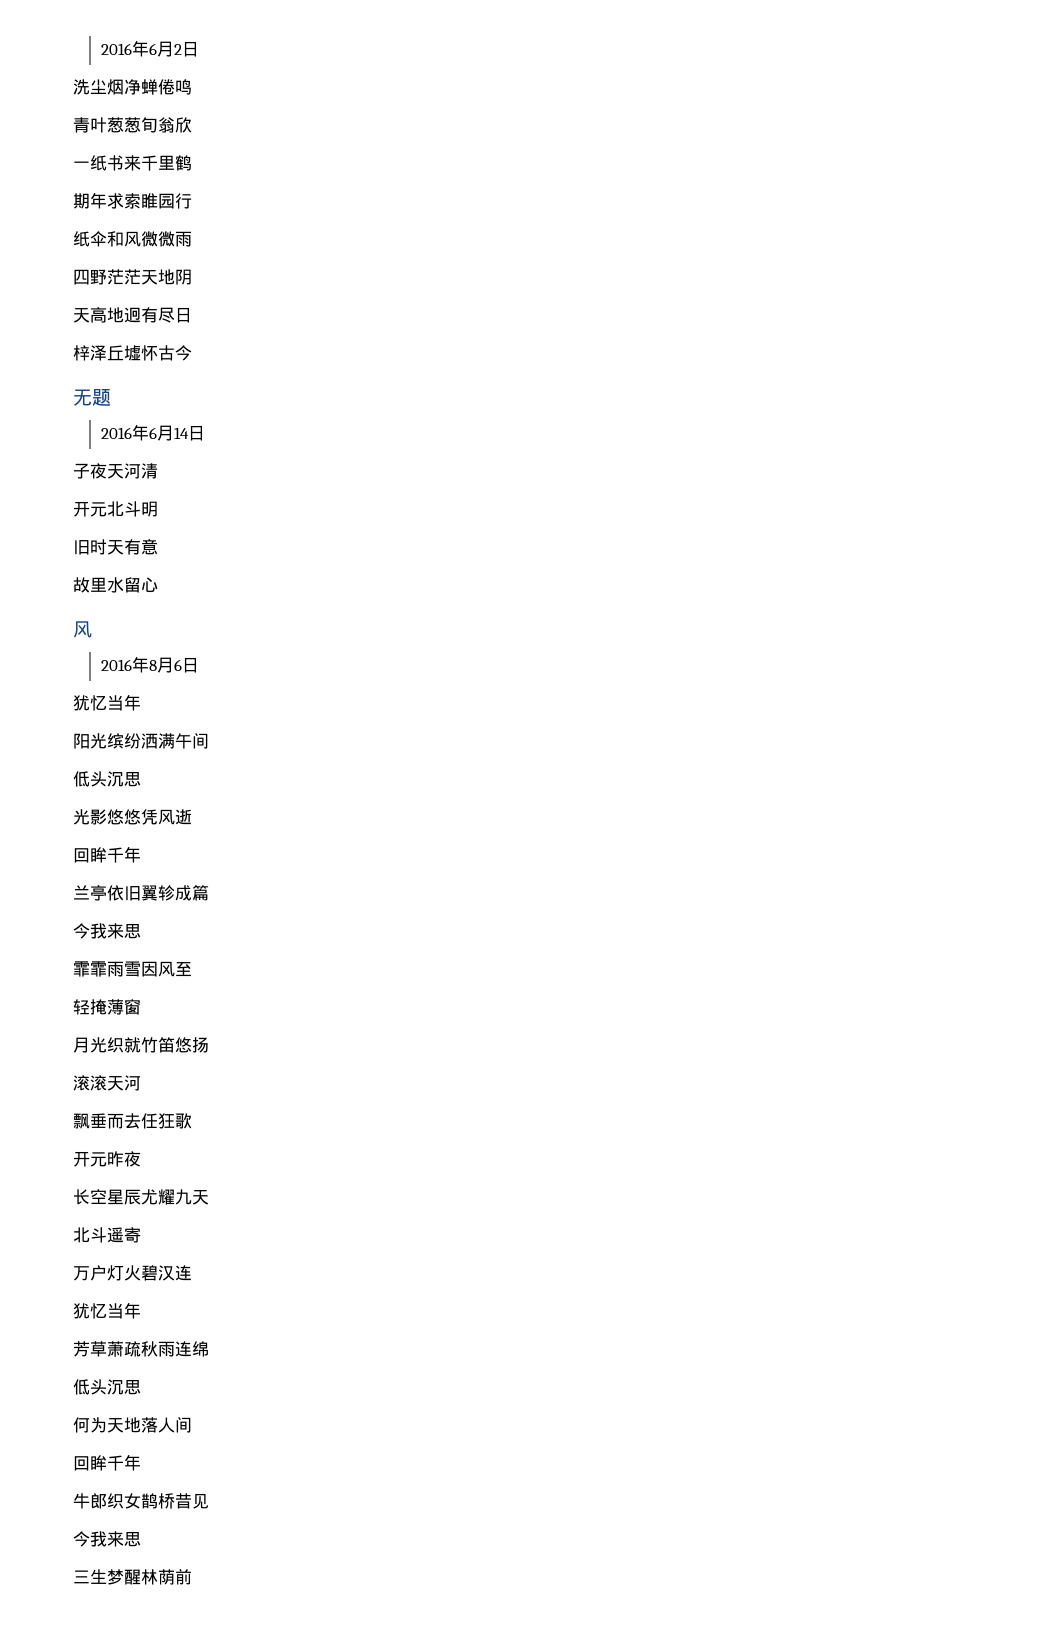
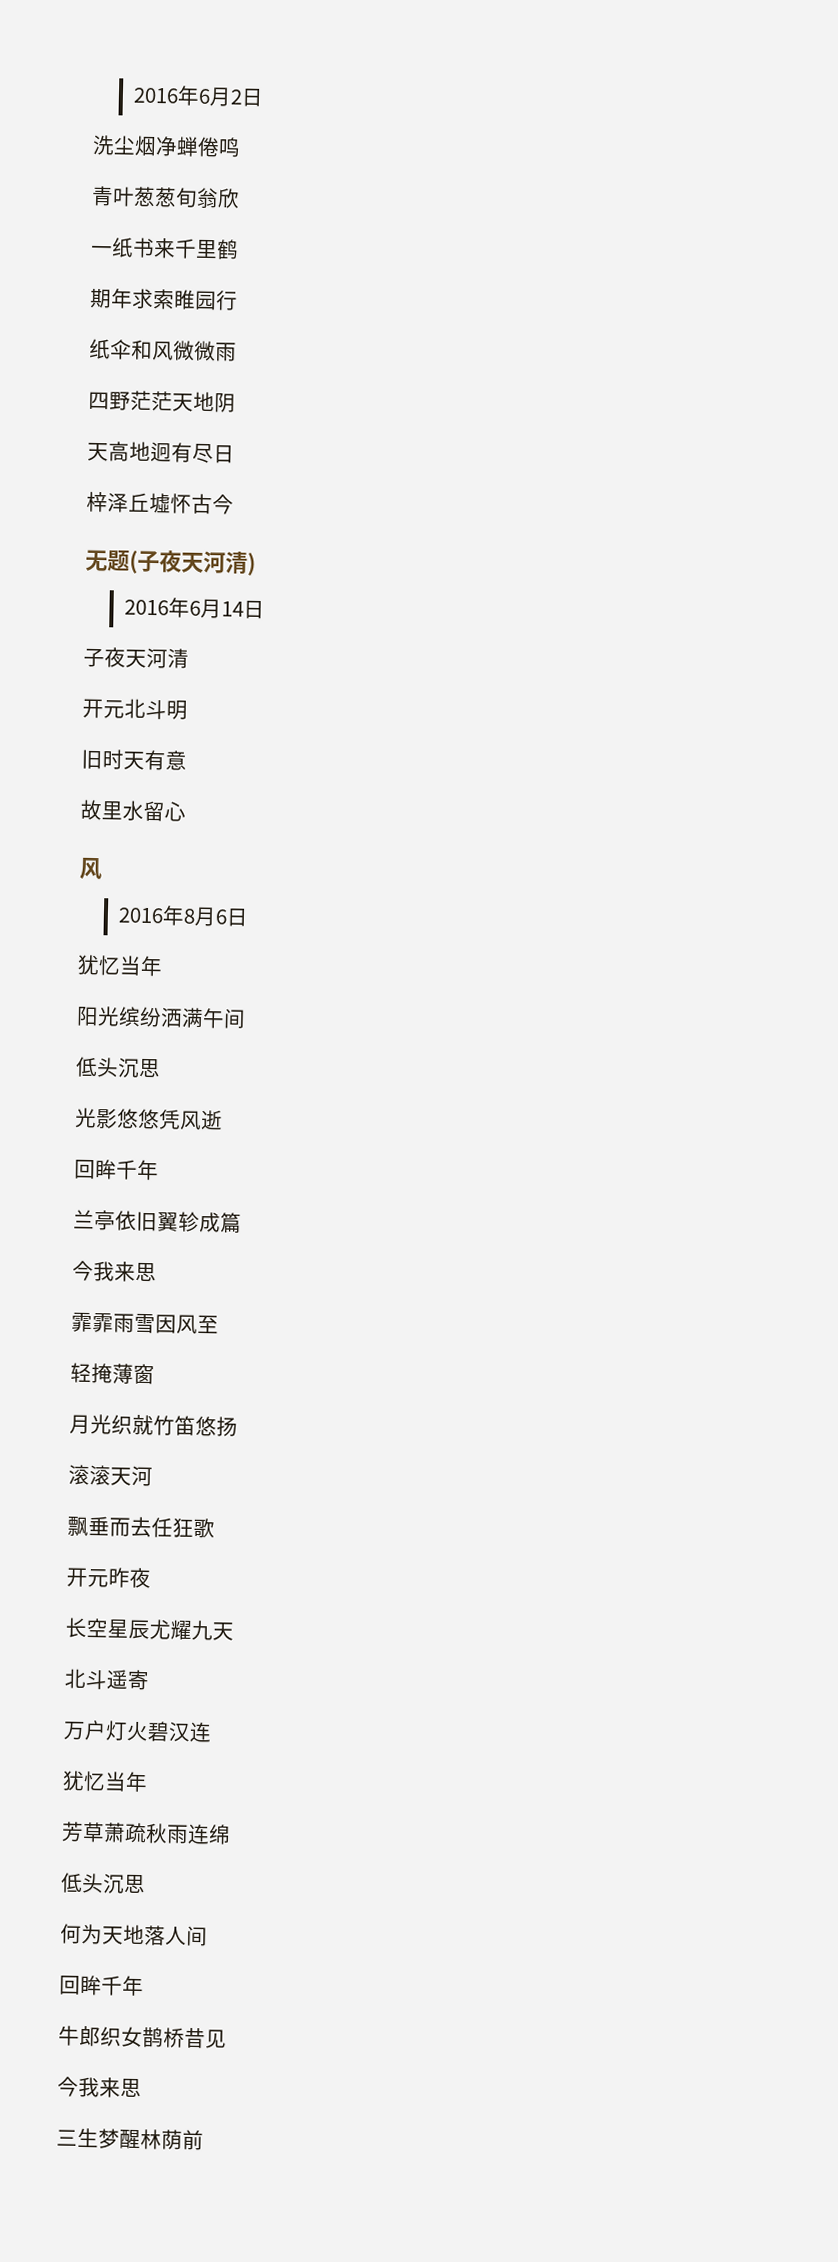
(111, 397) none -> [129,550,256,576] (子夜天河清)

